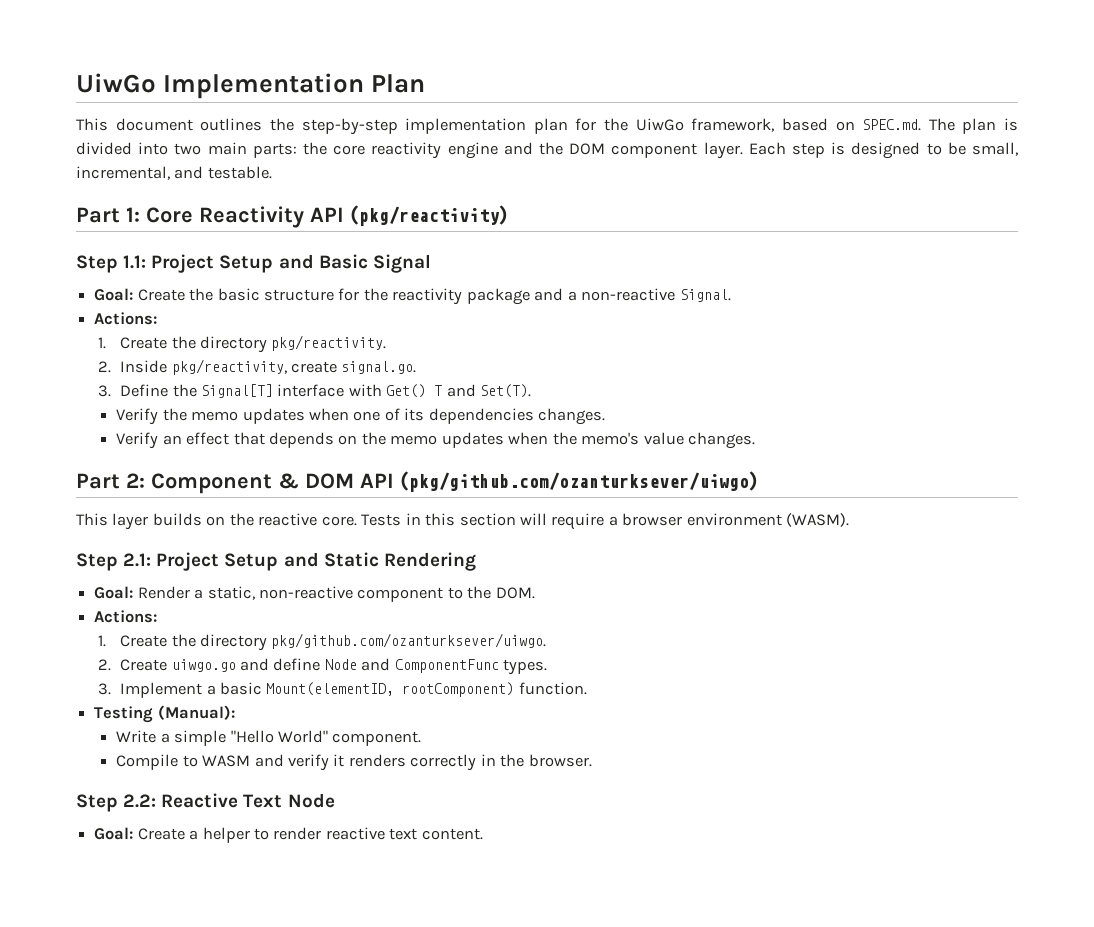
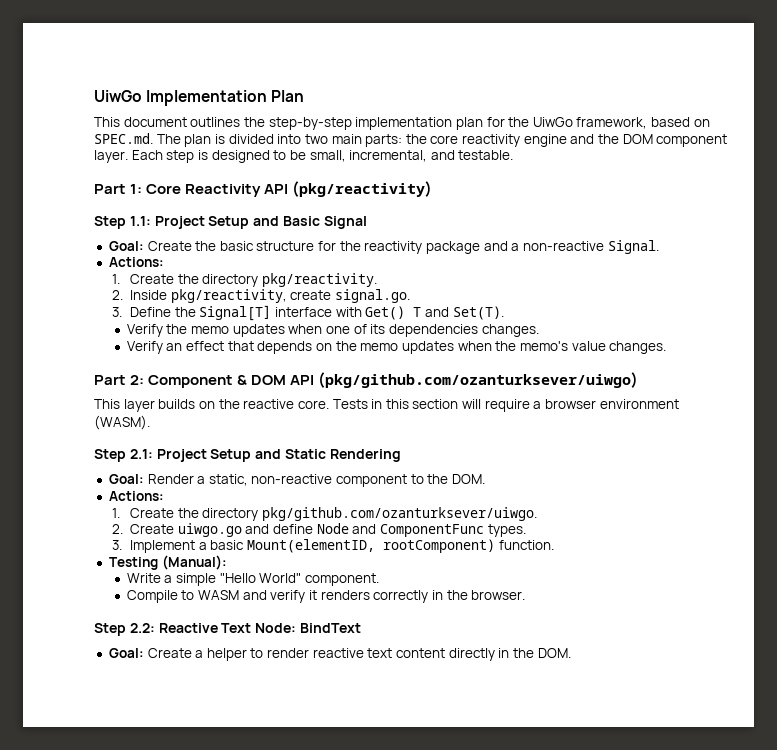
[287,793,335,808] Node -> [255,623,361,633] Node: BindText
[421,828,483,840] content. -> [396,648,571,661] content directly in the DOM.

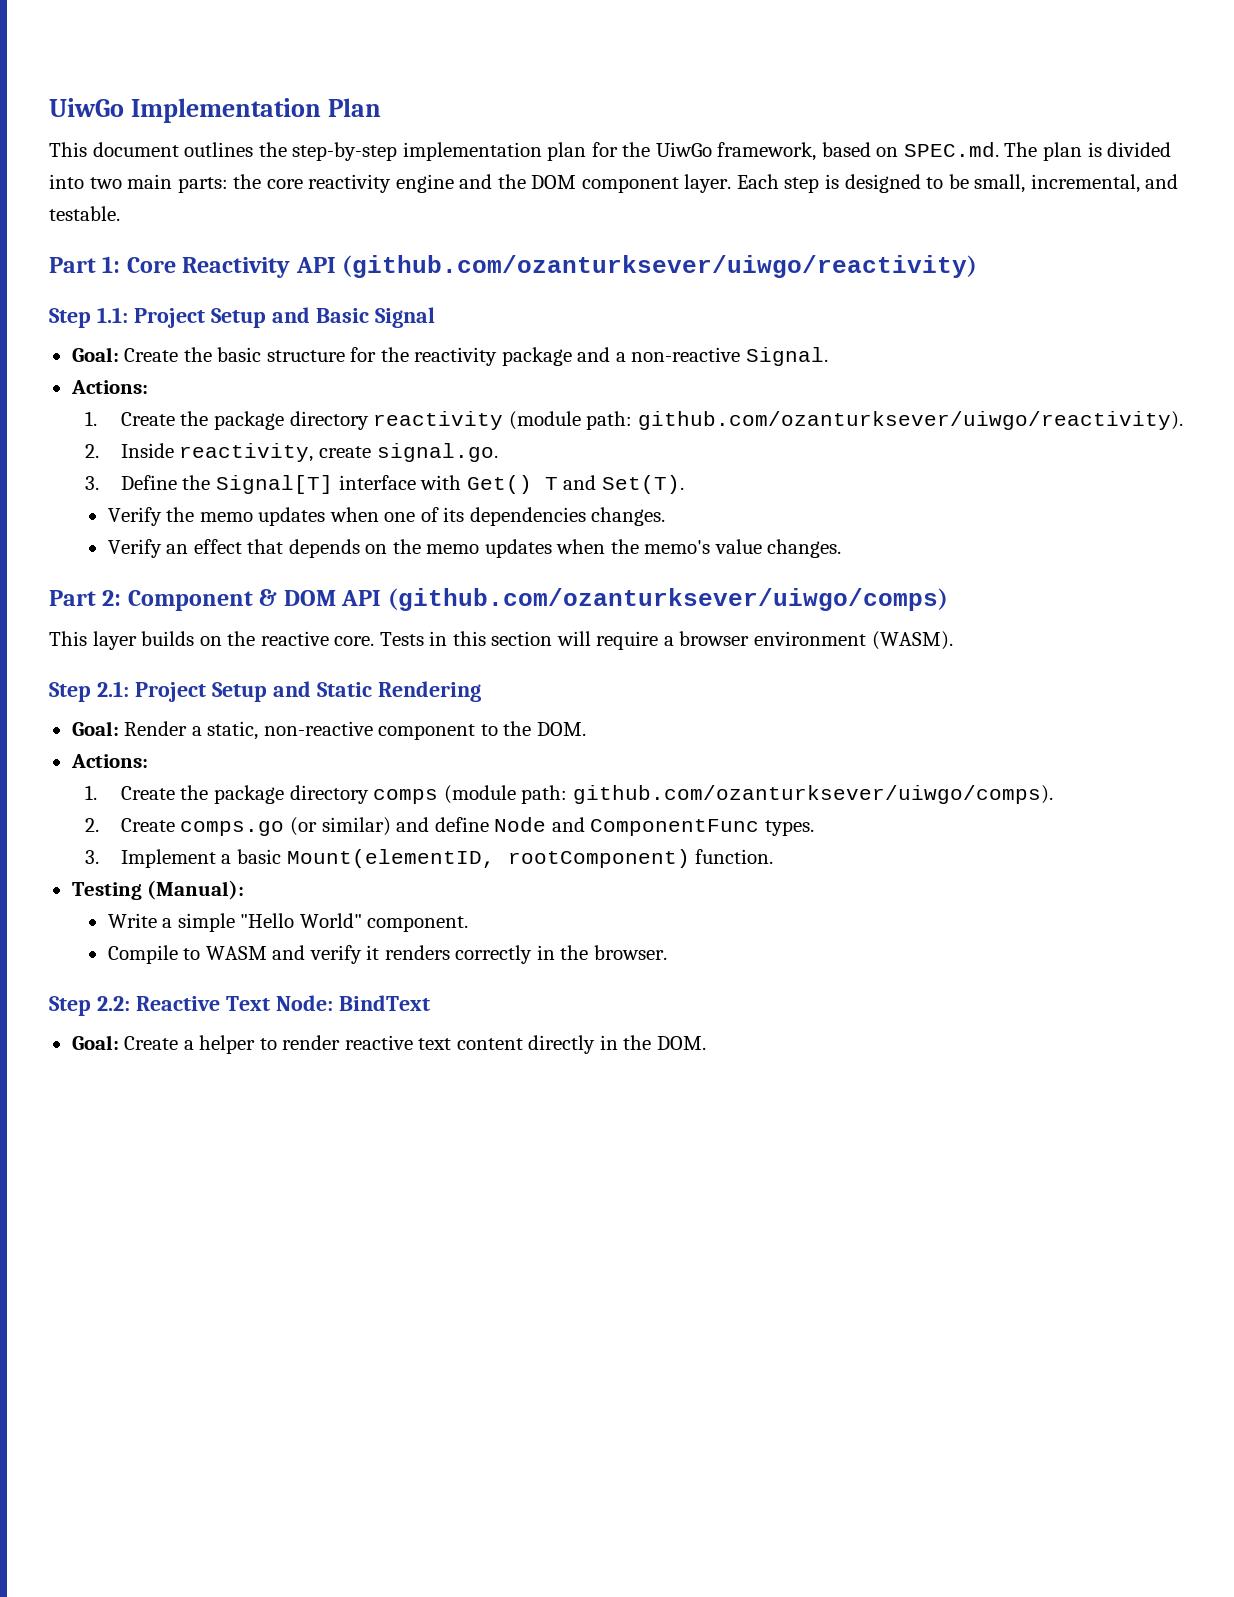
[292,181,433,197] (pkg/reactivity) -> [342,255,978,278] (github.com/ozanturksever/uiwgo/reactivity)
[202,273,377,287] directory pkg/reactivity. -> [213,411,1183,430] package directory reactivity (module path: github.com/ozanturksever/uiwgo/reactivity).
[170,289,287,303] pkg/reactivity, -> [179,443,314,462] reactivity,
[318,372,639,388] (pkg/github.com/ozanturksever/uiwgo) -> [387,588,948,611] (github.com/ozanturksever/uiwgo/comps)
[202,507,537,521] directory pkg/github.com/ozanturksever/uiwgo. -> [213,785,1053,804] package directory comps (module path: github.com/ozanturksever/uiwgo/comps).
[177,523,242,537] uiwgo.go -> [180,817,391,836] comps.go (or similar)

